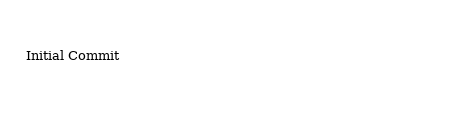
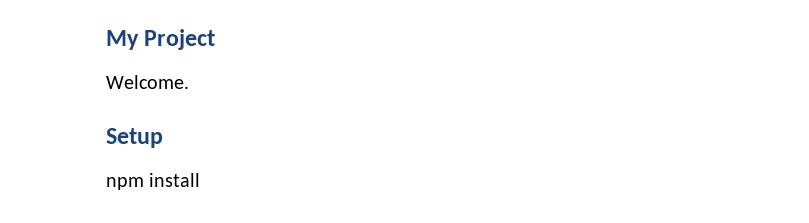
[26,50,120,60] Initial Commit -> [106,29,216,50] [106,75,189,89] [106,128,163,148] [106,173,201,190] My Project // Welcome. // Setup // npm install

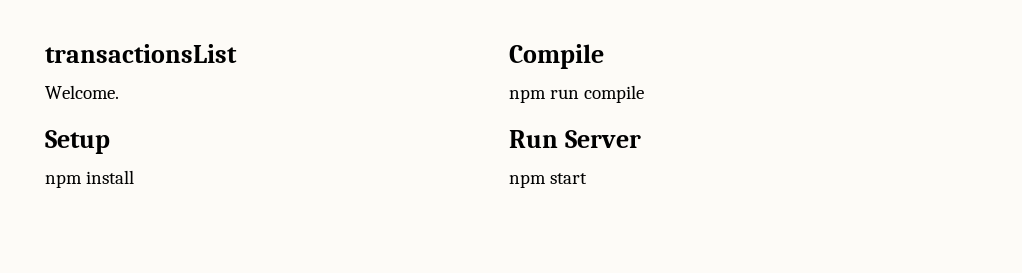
[106,29,216,50] My Project -> [45,44,237,63] transactionsList
(201, 180) none -> [509,44,604,69] [509,85,645,103] [509,130,641,148] [509,173,588,188] // Compile // npm run compile // Run Server // npm start

